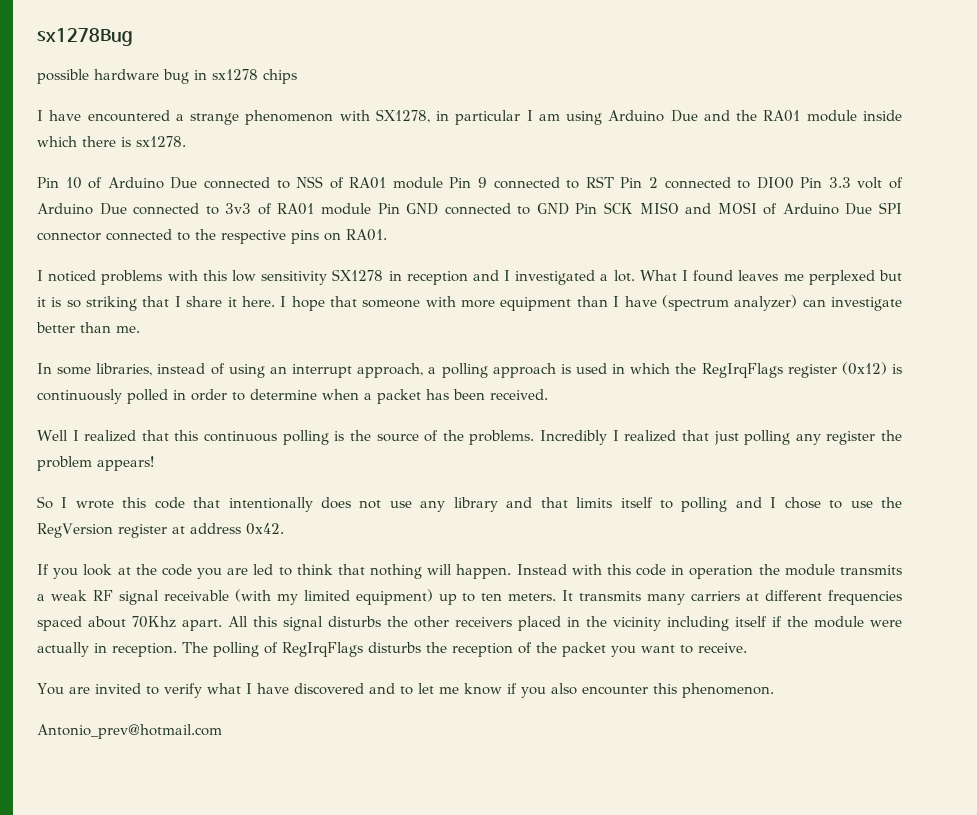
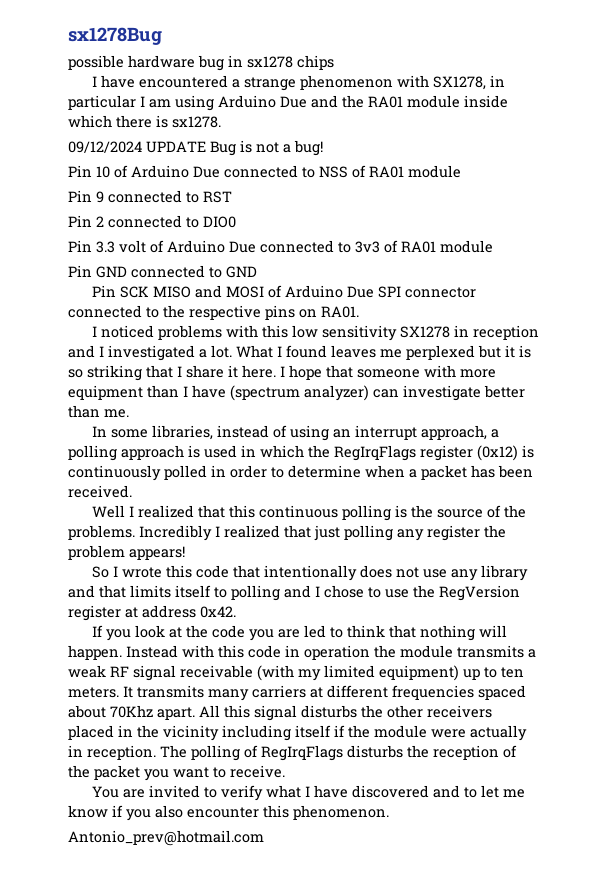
(186, 141) none -> [68,140,323,156] // 09/12/2024 UPDATE Bug is not a bug!
(443, 183) none -> (461, 171) //
(614, 182) none -> (232, 197) //
(794, 183) none -> (236, 222) //
(371, 209) none -> (493, 246) //
(569, 209) none -> (257, 272) //

